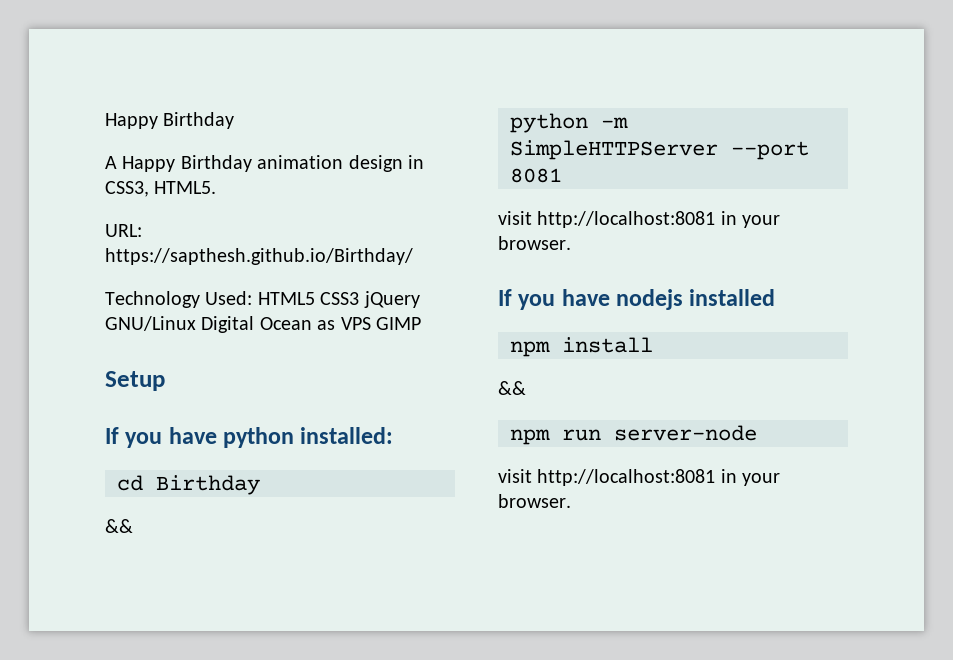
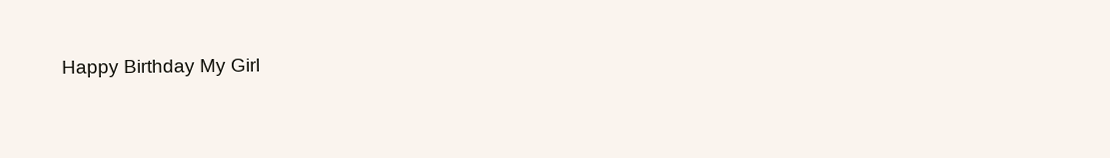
[105,112,235,129] [105,155,424,172] [105,181,217,197] [105,224,142,237] [105,248,413,265] [105,291,420,308] [105,316,421,333] [105,371,165,391] [105,427,394,448] [117,475,260,495] [105,519,133,533] [510,113,628,133] [510,140,809,160] [510,168,562,183] [498,211,781,228] [498,236,571,250] [498,289,776,310] [510,337,653,357] [498,381,526,395] [510,425,757,445] [498,469,781,486] [498,494,571,508] Happy Birthday // A Happy Birthday animation design in CSS3, HTML5. // URL: https://sapthesh.github.io/Birthday/ // Technology Used: HTML5 CSS3 jQuery GNU/Linux Digital Ocean as VPS GIMP // Setup // If you have python installed: // cd Birthday // && // python -m SimpleHTTPServer --port 8081 // visit http://localhost:8081 in your browser. // If you have nodejs installed // npm install // && // npm run server-node // visit http://localhost:8081 in your browser. -> [61,58,261,78] Happy Birthday My Girl

